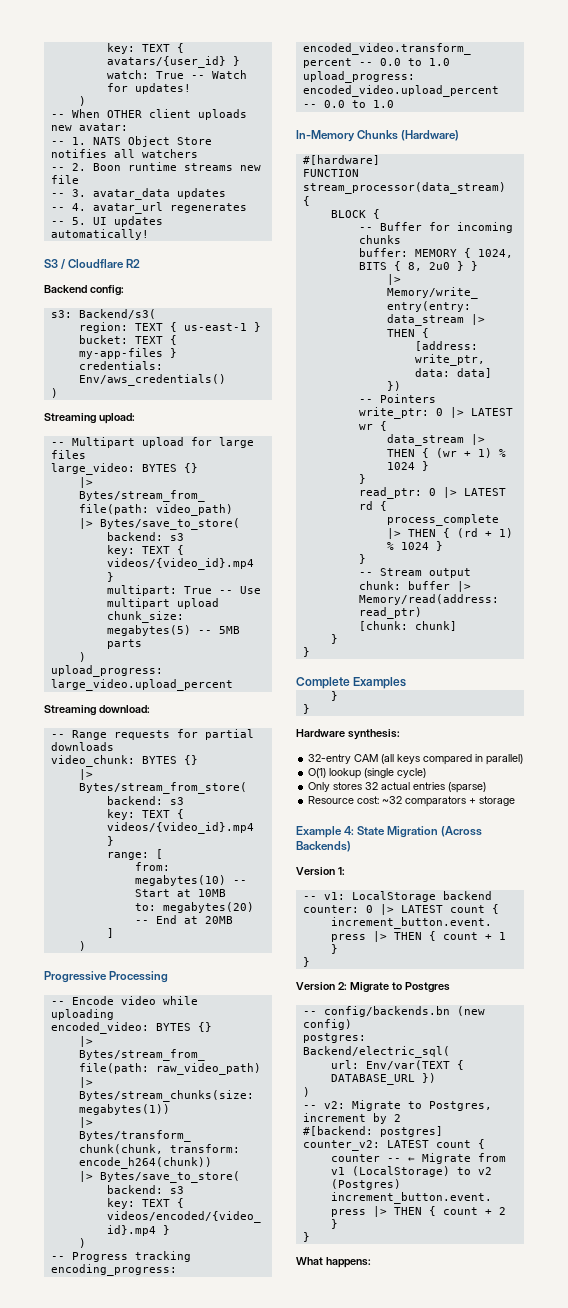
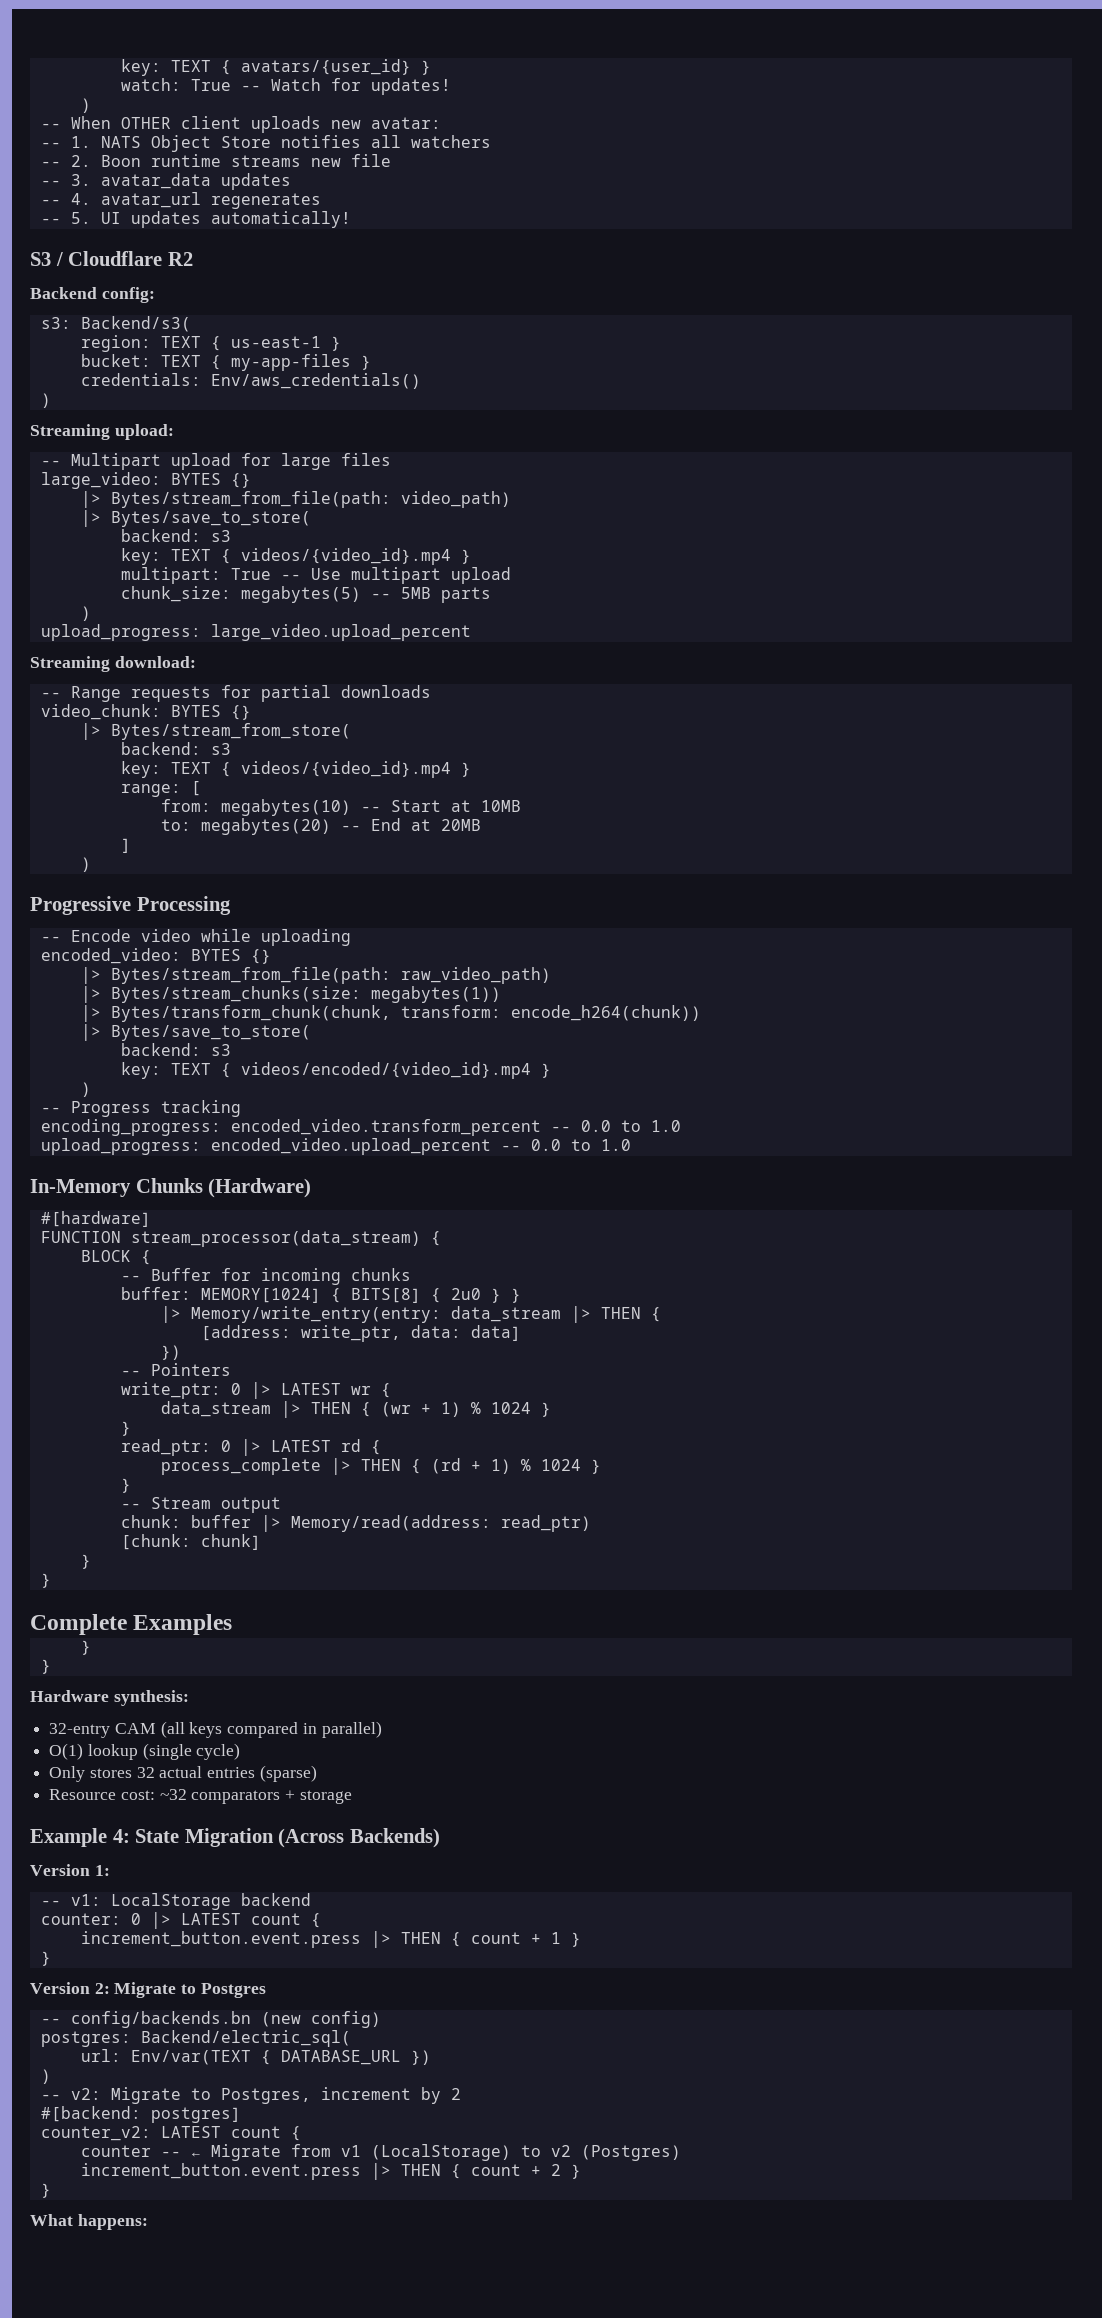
[414,248,513,258] [358,261,422,271] MEMORY { 1024, BITS { 8, -> [200,1288,441,1303] MEMORY[1024] { BITS[8] {

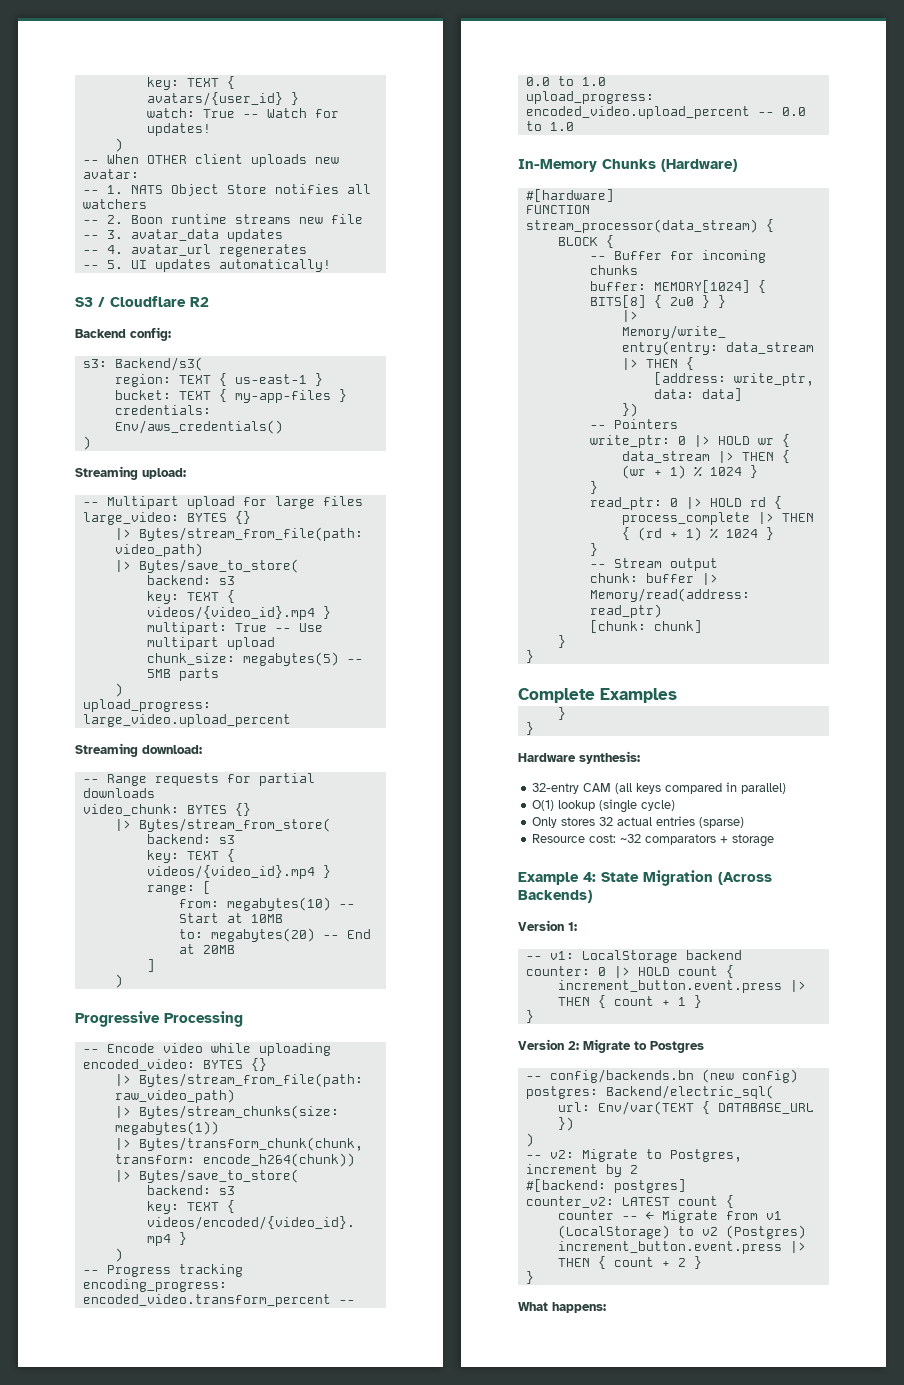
[280,1383,341,1395] LATEST -> [717,436,750,445] HOLD
[270,1440,331,1452] LATEST -> [709,498,742,507] HOLD
[180,1913,241,1925] LATEST -> [637,967,670,976] HOLD

